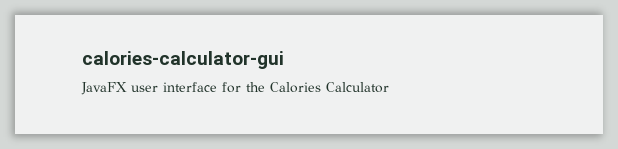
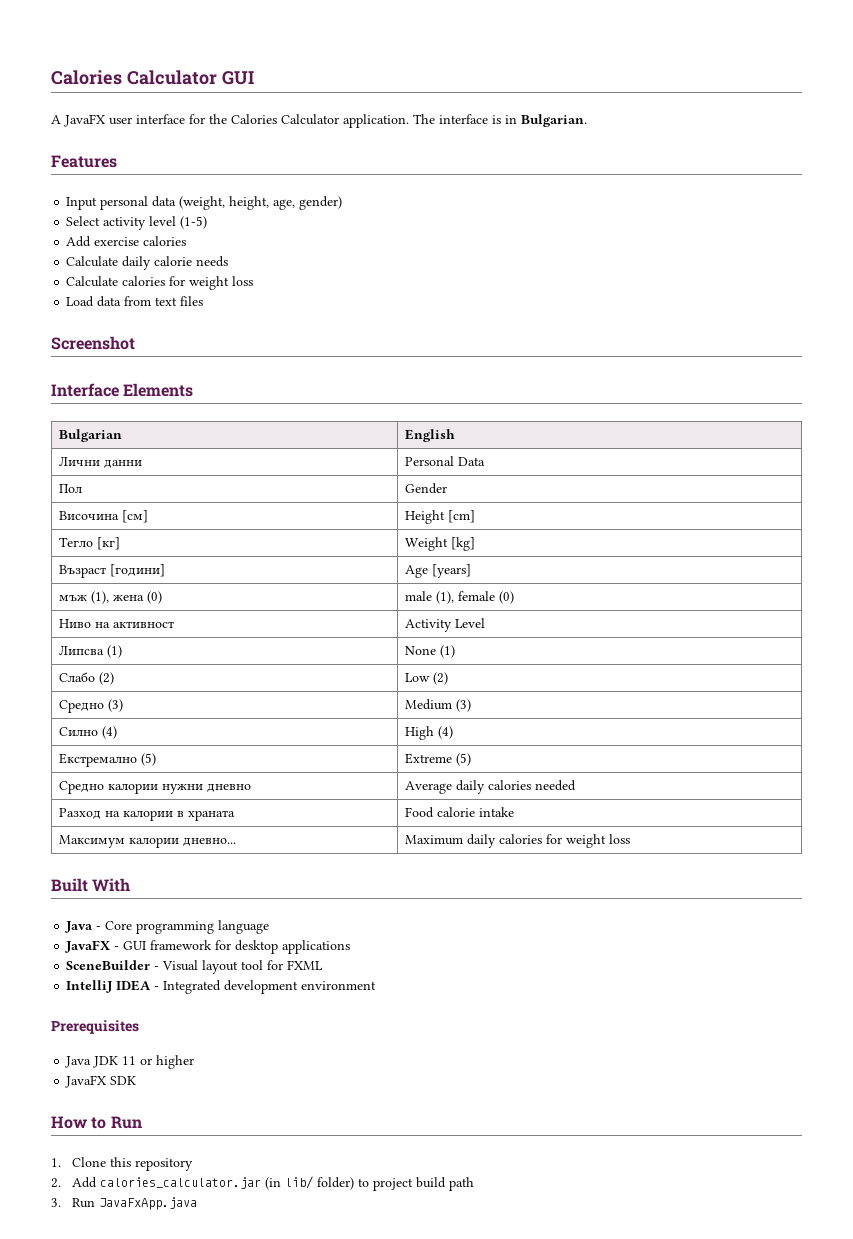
[82,51,284,69] calories-calculator-gui // -> [51,70,254,85] [51,115,61,124] Calories Calculator GUI // A
(389, 87) none -> [343,114,587,128] [51,155,117,168] [66,196,343,210] [66,216,208,230] [66,236,187,247] [66,256,229,270] [66,276,254,290] [66,296,204,307] [51,336,135,350] [51,383,194,397] [59,429,123,442] [405,429,456,442] [59,456,143,468] [405,456,486,466] [59,484,83,493] [405,483,448,494] [59,510,149,523] [405,510,476,524] [59,537,121,550] [405,537,476,551] [59,564,166,578] [405,564,472,578] [59,591,163,604] [405,591,515,604] [59,619,175,628] [405,618,486,632] [59,645,123,658] [405,645,456,658] [59,672,115,685] [405,672,449,685] [59,699,124,713] [405,699,472,712] [59,726,118,739] [405,726,454,740] [59,753,157,767] [405,753,472,766] [59,781,252,794] [405,780,577,794] [59,808,236,821] [405,807,515,818] [59,835,237,848] [405,834,631,848] [51,878,131,892] [65,920,270,934] [65,940,351,954] [66,960,324,974] [66,980,377,994] [51,1020,139,1034] [65,1055,195,1069] [65,1075,137,1088] [51,1116,142,1129] [51,1157,193,1171] [51,1176,474,1191] [51,1197,197,1210] application. The interface is in Bulgarian. // Features // Input personal data (weight, height, age, gender) // Select activity level (1-5) // Add exercise calories // Calculate daily calorie needs // Calculate calories for weight loss // Load data from text files // Screenshot // Interface Elements // Bulgarian | English // Лични данни | Personal Data // Пол | Gender // Височина [см] | Height [cm] // Тегло [кг] | Weight [kg] // Възраст [години] | Age [years] // мъж (1), жена (0) | male (1), female (0) // Ниво на активност | Activity Level // Липсва (1) | None (1) // Слабо (2) | Low (2) // Средно (3) | Medium (3) // Силно (4) | High (4) // Екстремално (5) | Extreme (5) // Средно калории нужни дневно | Average daily calories needed // Разход на калории в храната | Food calorie intake // Максимум калории дневно... | Maximum daily calories for weight loss // Built With // Java - Core programming language // JavaFX - GUI framework for desktop applications // SceneBuilder - Visual layout tool for FXML // IntelliJ IDEA - Integrated development environment // Prerequisites // Java JDK 11 or higher // JavaFX SDK // How to Run // 1. Clone this repository // 2. Add calories_calculator.jar (in lib/ folder) to project build path // 3. Run JavaFxApp.java

